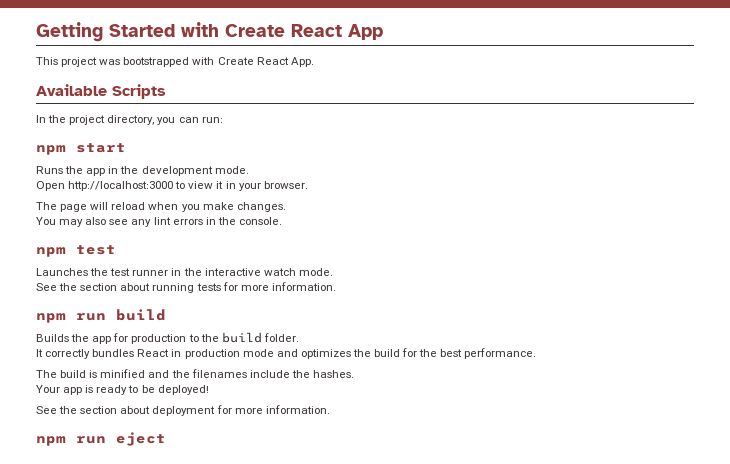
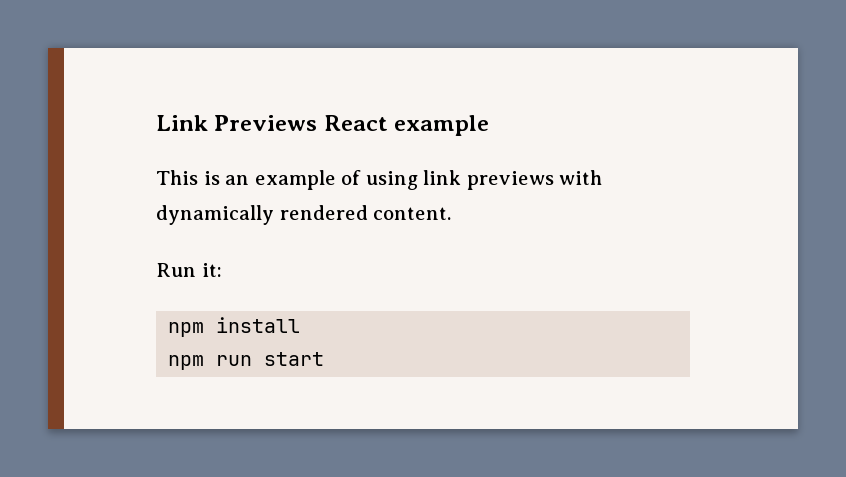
[36,22,383,42] [36,57,314,67] [36,84,166,99] [36,115,223,125] [36,143,126,155] [36,166,249,176] [36,181,308,191] [36,202,286,212] [36,217,282,227] [36,245,116,257] [36,268,333,276] [36,282,336,293] [36,309,166,323] [36,332,299,344] [36,348,537,359] [36,369,354,378] [36,385,209,395] [36,405,330,416] [36,432,166,446] Getting Started with Create React App // This project was bootstrapped with Create React App. // Available Scripts // In the project directory, you can run: // npm start // Runs the app in the development mode. // Open http://localhost:3000 to view it in your browser. // The page will reload when you make changes. // You may also see any lint errors in the console. // npm test // Launches the test runner in the interactive watch mode. // See the section about running tests for more information. // npm run build // Builds the app for production to the build folder. // It correctly bundles React in production mode and optimizes the build for the best performance. // The build is minified and the filenames include the hashes. // Your app is ready to be deployed! // See the section about deployment for more information. // npm run eject -> [156,115,490,136] [156,170,603,190] [156,205,452,225] [156,263,222,277] [168,317,301,337] [168,352,325,370] Link Previews React example // This is an example of using link previews with dynamically rendered content. // Run it: // npm install // npm run start

